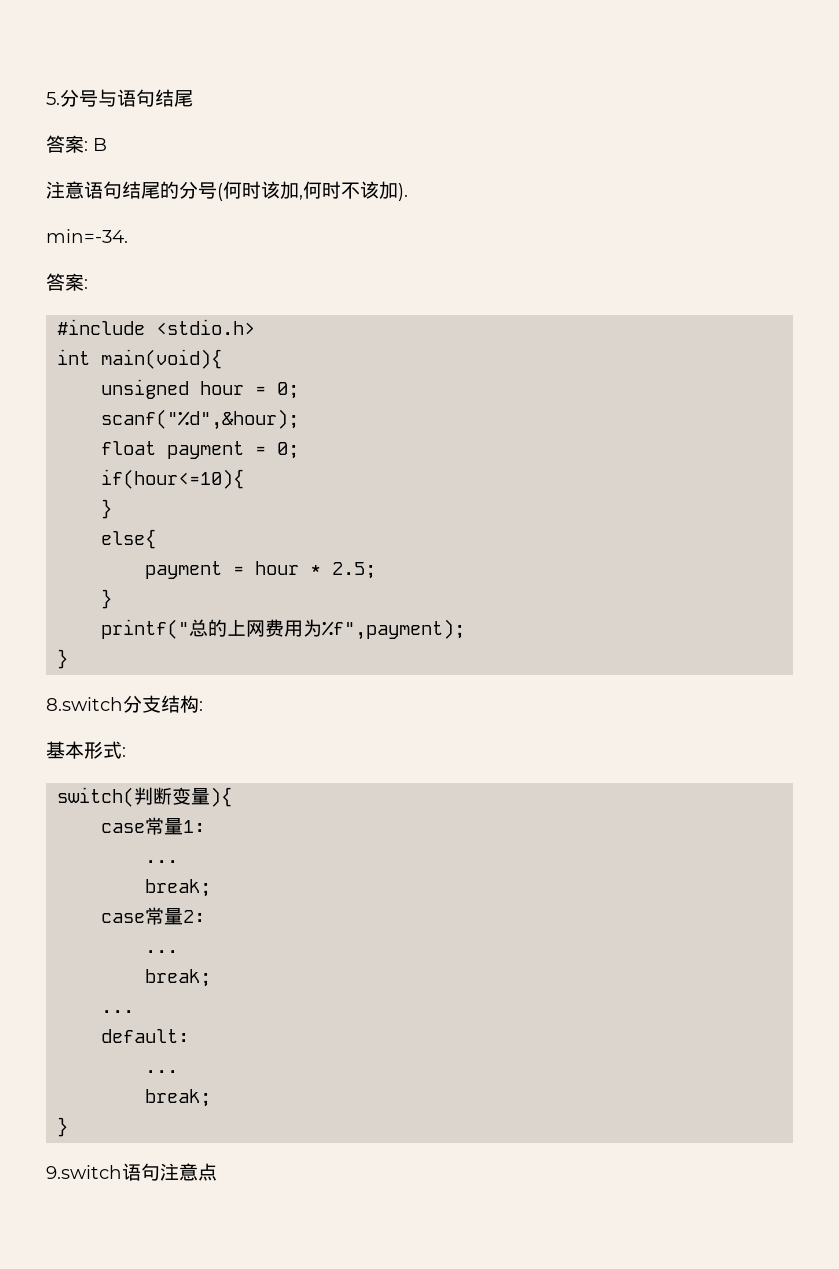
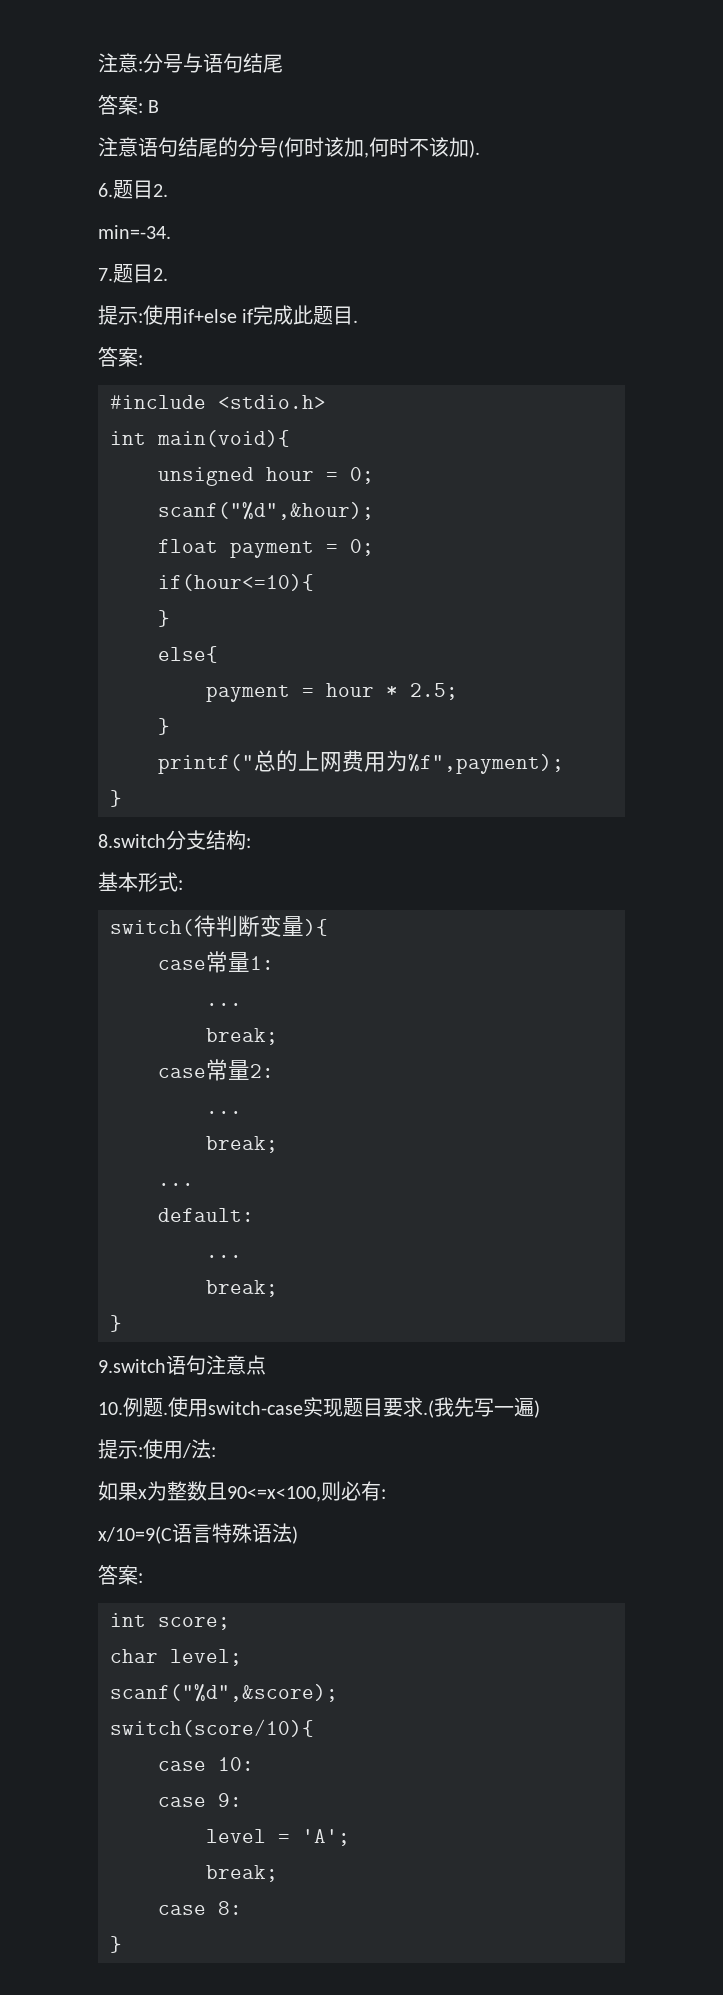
[46,92,60,105] 5. -> [98,53,143,73] 注意:
[46,229,128,243] min=-34. -> [98,180,168,199] [98,225,171,239] [98,264,168,283] [98,305,359,325] 6.题目2. // min=-34. // 7.题目2. // 提示:使用if+else if完成此题目.
(135, 797) none -> [194,915,216,937] 待
(217, 1172) none -> [98,1397,540,1418] [98,1439,216,1459] [98,1481,386,1502] [98,1523,298,1544] [98,1565,143,1585] [110,1613,230,1630] [110,1649,242,1666] [110,1684,338,1702] [110,1719,314,1737] [158,1757,254,1771] [158,1793,242,1807] [206,1829,350,1846] [206,1865,278,1882] [158,1901,242,1915] [110,1936,122,1953] // 10.例题.使用switch-case实现题目要求.(我先写一遍) // 提示:使用/法: // 如果x为整数且90<=x<100,则必有: // x/10=9(C语言特殊语法) // 答案: // int score; // char level; // scanf("%d",&score); // switch(score/10){ // case 10: // case 9: // level = 'A'; // break; // case 8: // }

